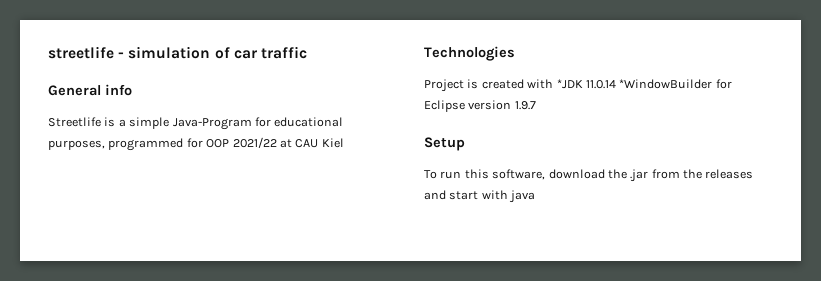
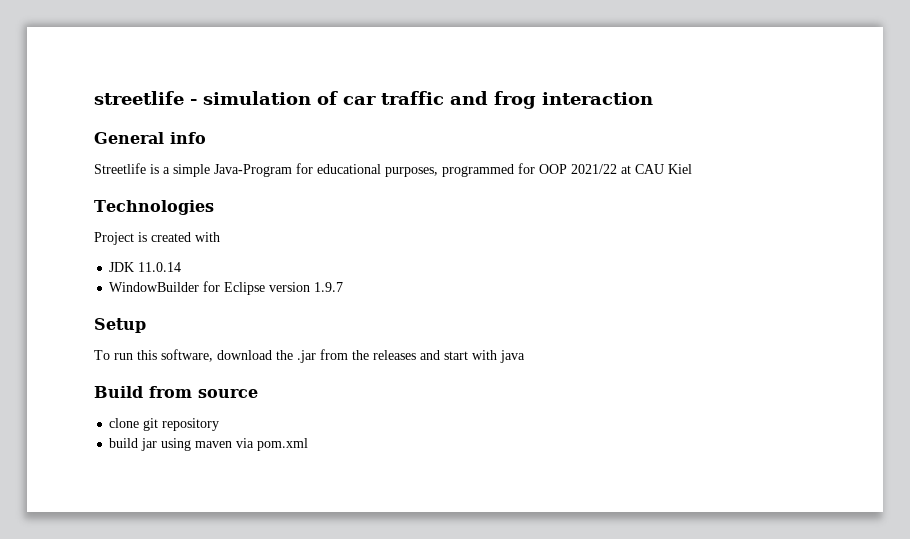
(307, 52) none -> [450,91,653,109] and frog interaction
[556,79,583,89] *JDK -> [109,262,135,272] // JDK
[619,79,713,89] *WindowBuilder -> [109,282,200,292] // WindowBuilder
(536, 196) none -> [94,386,258,398] [109,418,220,431] [109,438,309,451] // Build from source // clone git repository // build jar using maven via pom.xml

